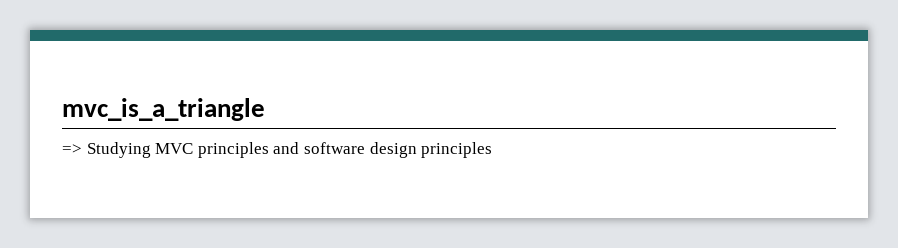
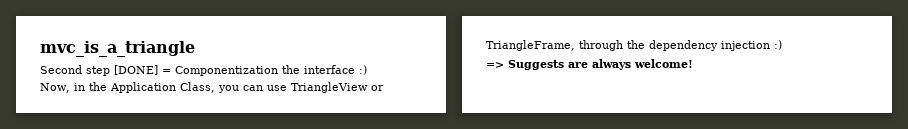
[62,142,493,158] => Studying MVC principles and software design principles -> [40,65,367,76] [40,82,384,93] [486,40,782,51] [486,59,693,70] Second step [DONE] = Componentization the interface :) // Now, in the Application Class, you can use TriangleView or TriangleFrame, through the dependency injection :) // => Suggests are always welcome!

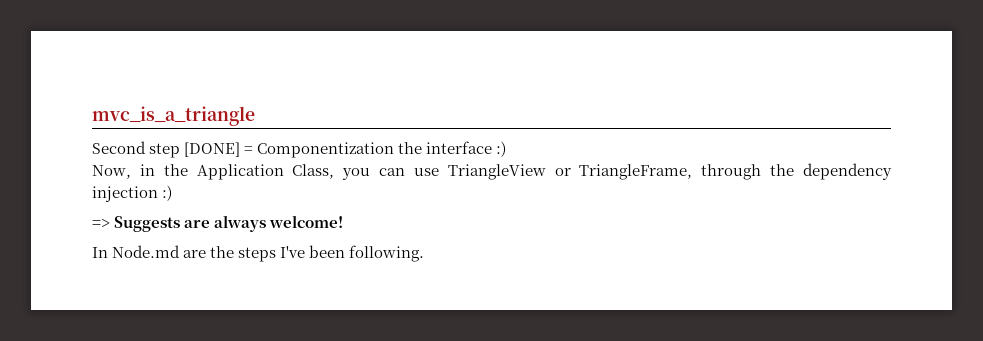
(693, 63) none -> [92,245,425,262] // In Node.md are the steps I've been following.

